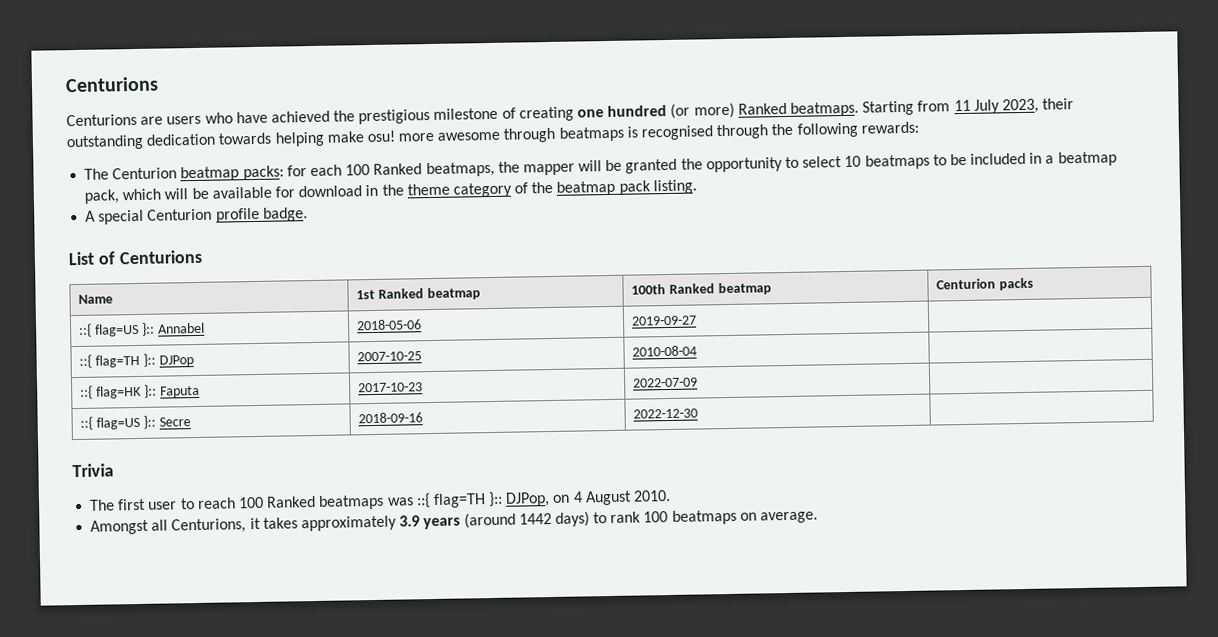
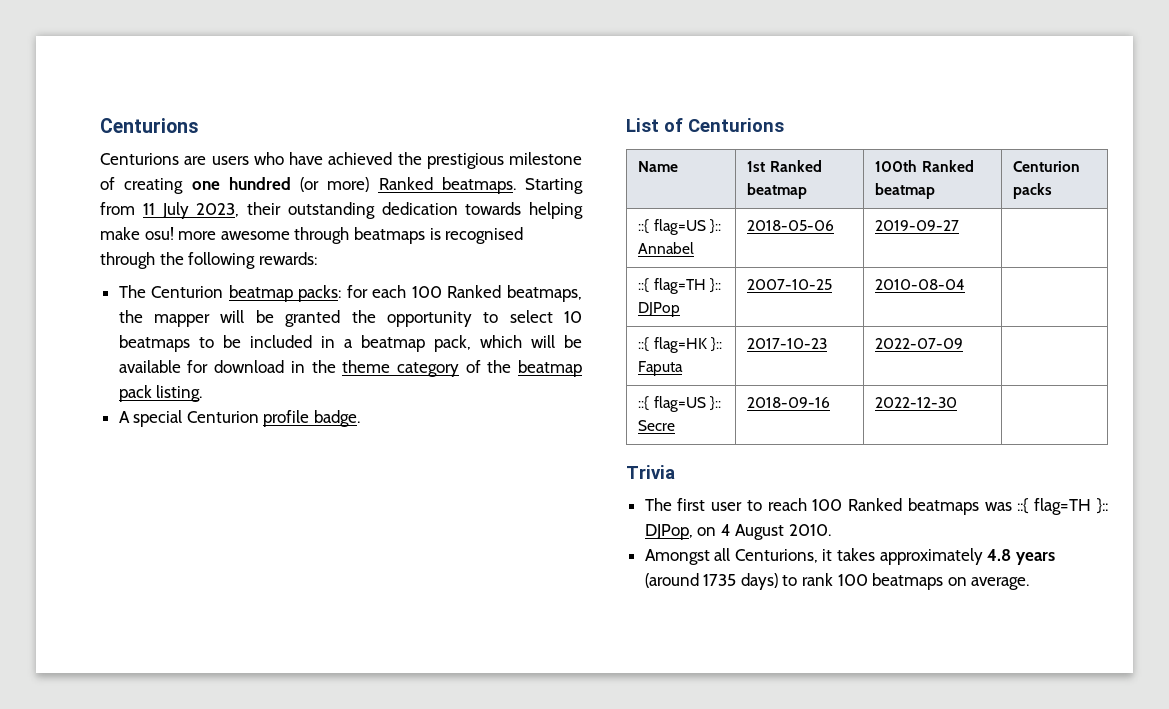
[399,515,421,527] 3.9 -> [987,549,1012,561] 4.8
[518,513,552,525] 1442 -> [703,574,737,586] 1735

